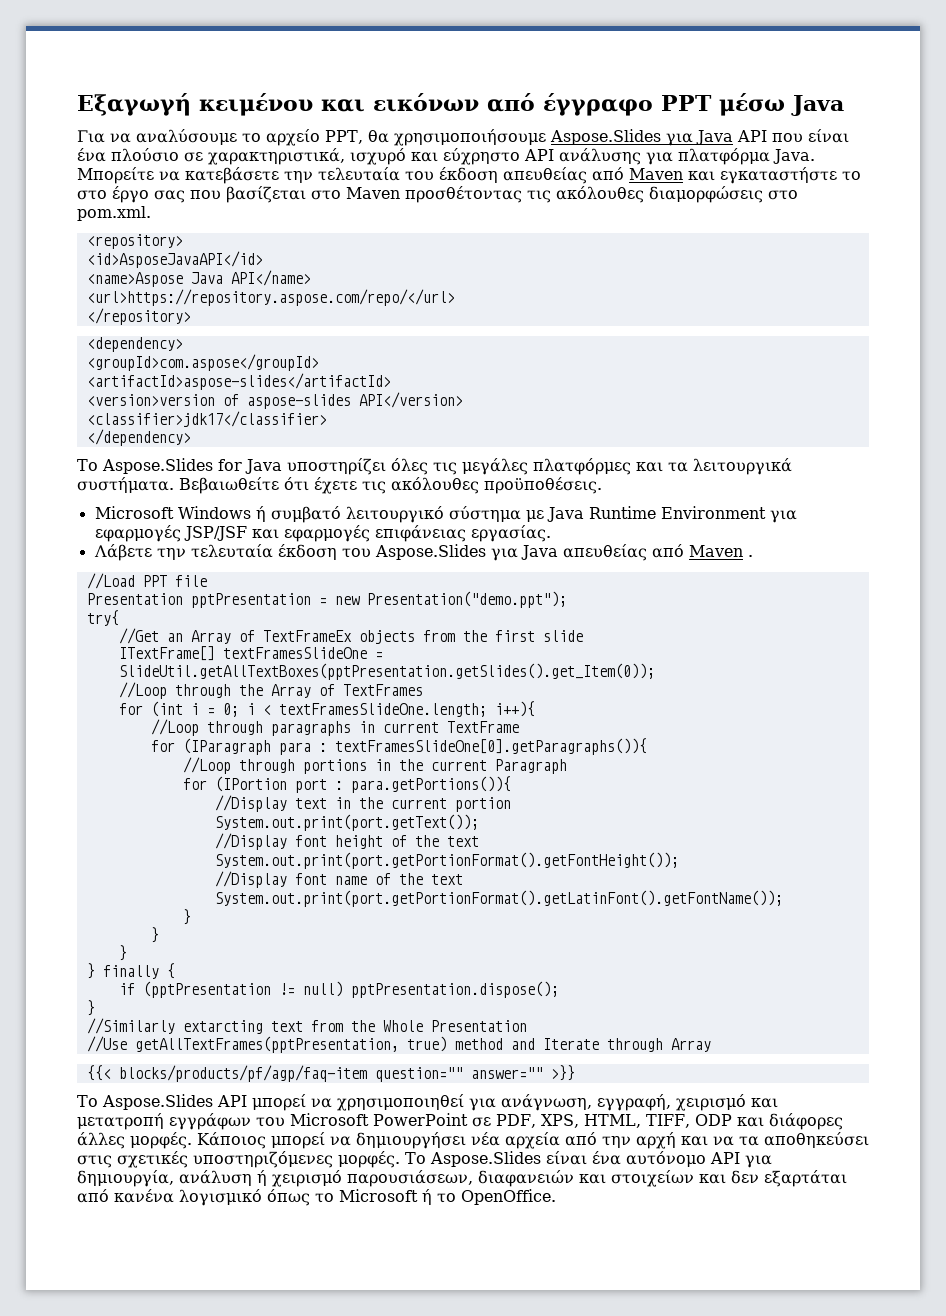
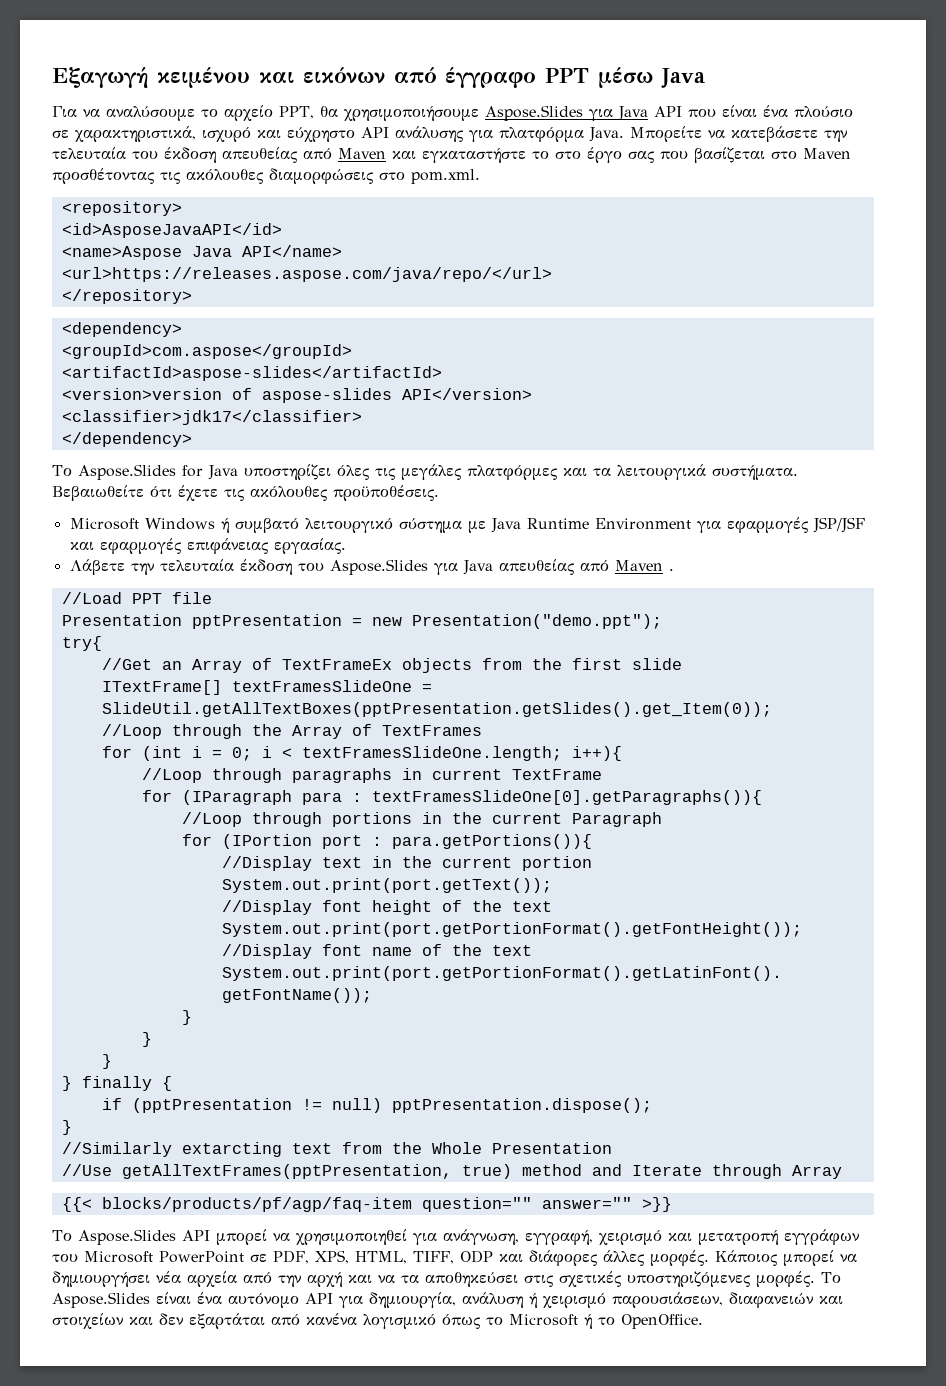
[86,289,455,306] <url>https://repository.aspose.com/repo/</url> -> [61,267,552,282] <url>https://releases.aspose.com/java/repo/</url>

